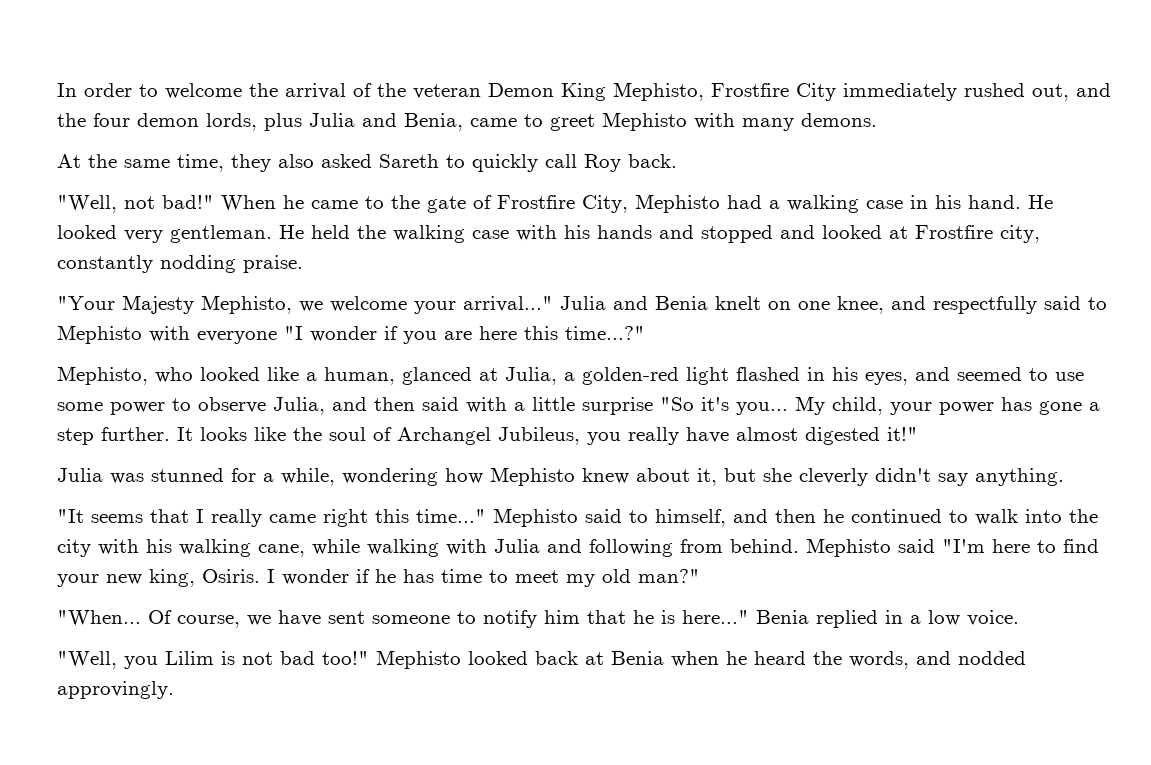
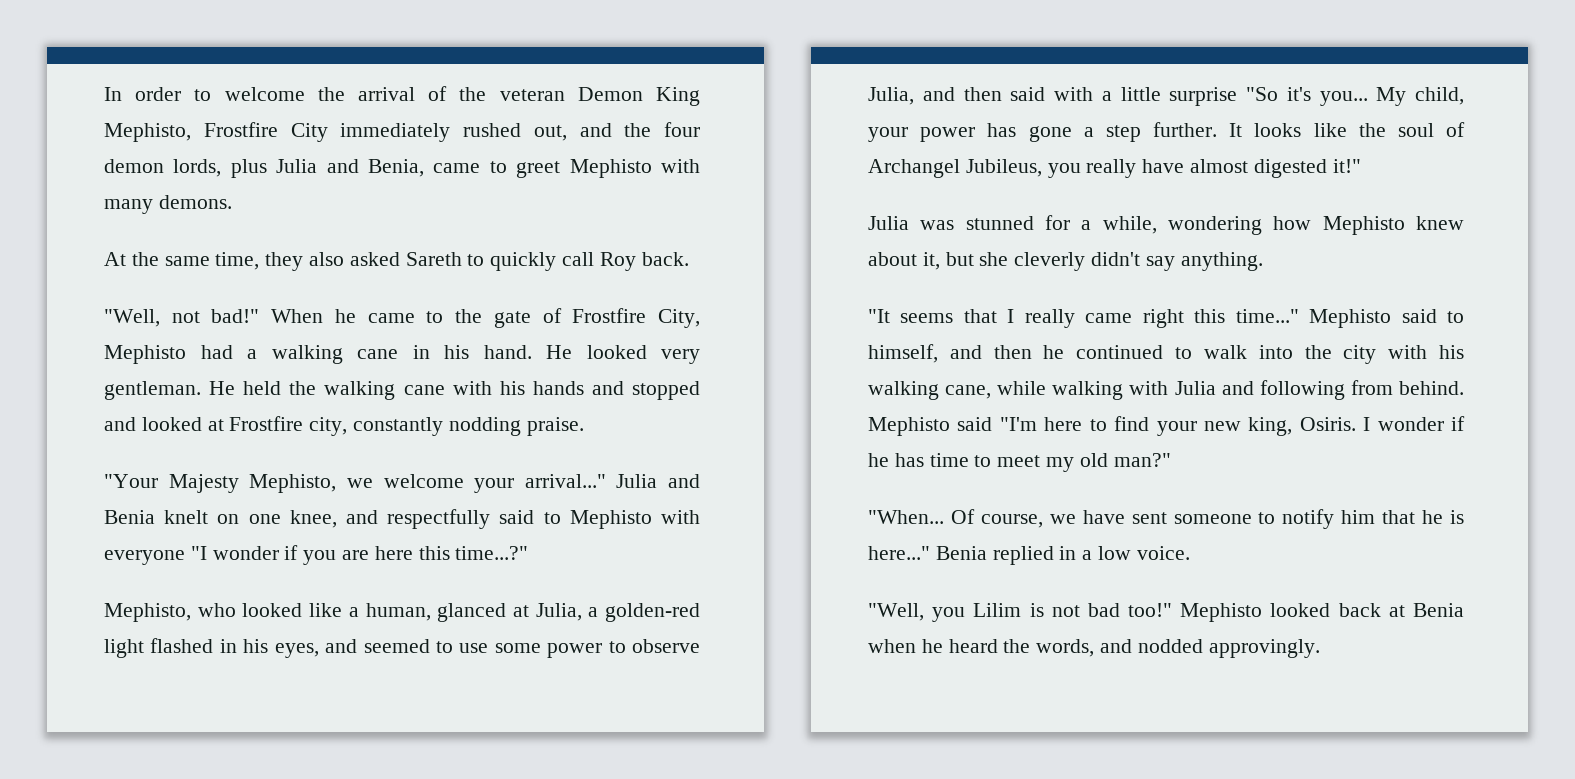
[866,200,903,209] case -> [357,349,398,359] cane
[472,230,509,239] case -> [403,385,445,395] cane

